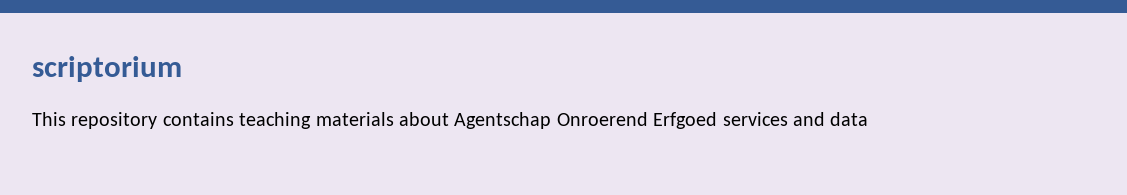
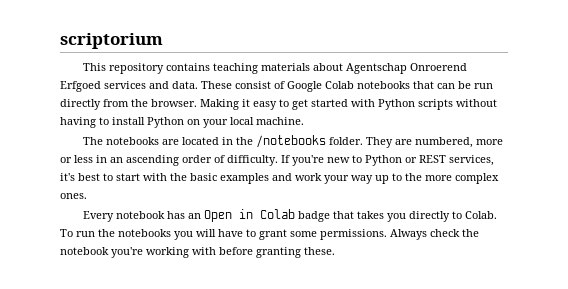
[830,112,869,126] data -> [172,81,493,92] [60,99,497,110] [60,117,304,128] [82,135,503,148] [60,155,494,166] [60,173,499,184] [60,193,87,199] [82,209,497,222] [60,229,479,240] [60,247,335,258] data. These consist of Google Colab notebooks that can be run directly from the browser. Making it easy to get started with Python scripts without having to install Python on your local machine. // The notebooks are located in the /notebooks folder. They are numbered, more or less in an ascending order of difficulty. If you're new to Python or REST services, it's best to start with the basic examples and work your way up to the more complex ones. // Every notebook has an Open in Colab badge that takes you directly to Colab. To run the notebooks you will have to grant some permissions. Always check the notebook you're working with before granting these.

